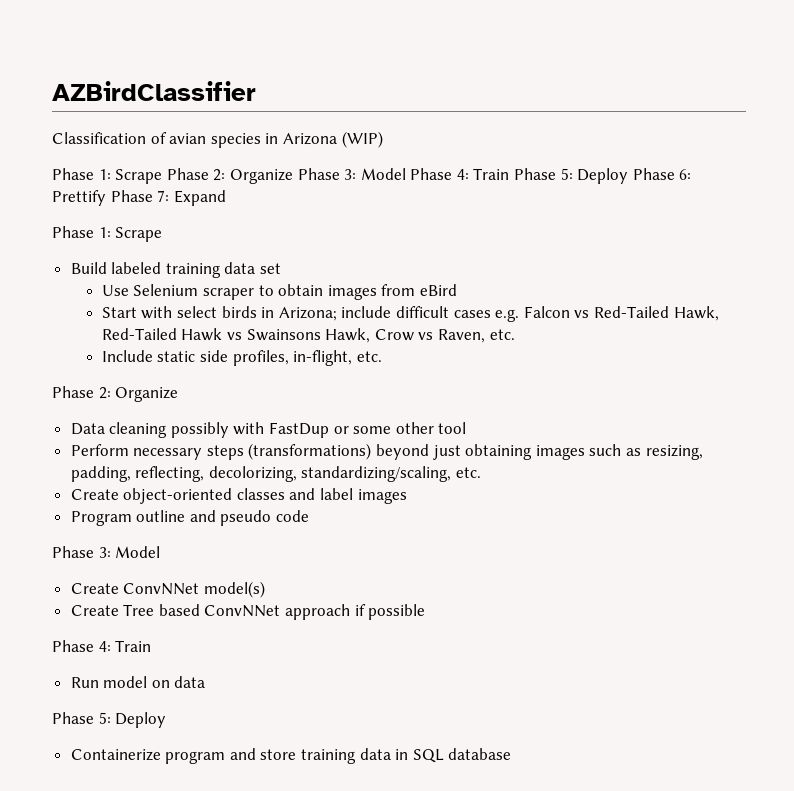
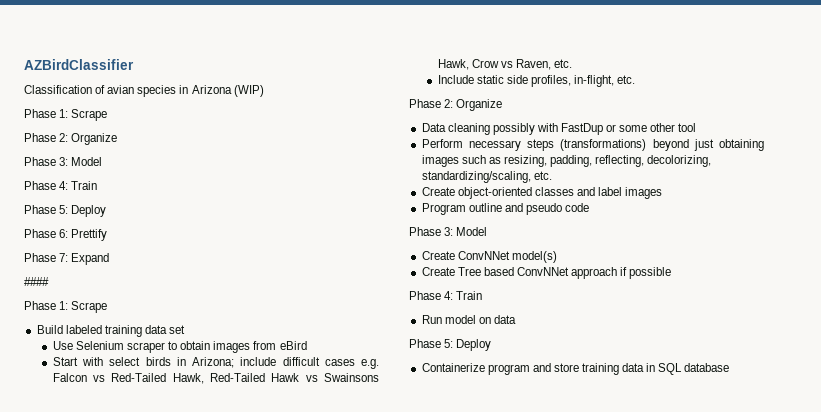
[166,168,629,184] Phase 2: Organize Phase 3: Model Phase 4: Train Phase 5: Deploy -> [24,133,118,145] [24,157,103,166] [24,181,98,190] [24,205,107,217] // Phase 2: Organize // Phase 3: Model // Phase 4: Train // Phase 5: Deploy //
(106, 198) none -> (108, 235) //
(226, 198) none -> [24,277,49,286] // ####

